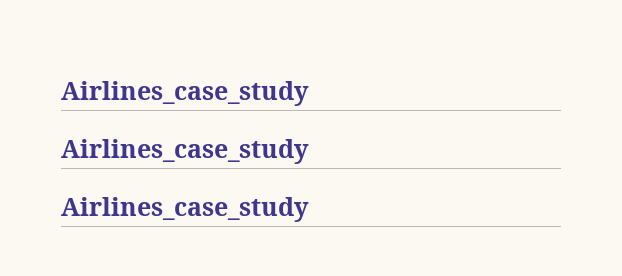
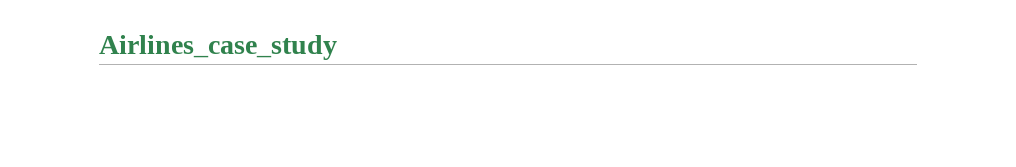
[61,81,309,106] [61,139,309,164] [61,197,309,222] Airlines_case_study // Airlines_case_study // Airlines_case_study -> [99,35,337,60] Airlines_case_study

